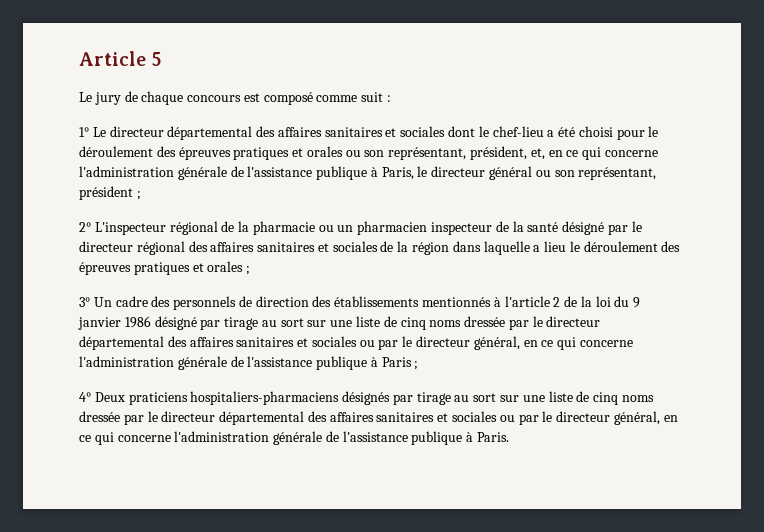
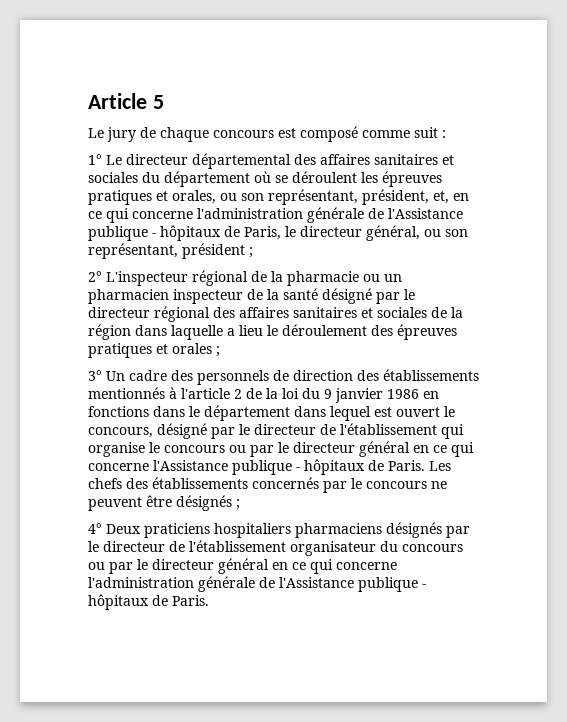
[448,126,659,140] [79,146,343,160] dont le chef-lieu a été choisi pour le déroulement des épreuves pratiques et orales -> [142,171,442,187] [88,190,216,205] du département où se déroulent les épreuves pratiques et orales,
[247,166,378,180] l'assistance publique à -> [388,208,463,219] [88,225,240,241] l'Assistance publique - hôpitaux de
[489,166,533,180] général -> [366,225,420,241] général,
[154,316,601,330] [79,336,633,350] [79,356,419,370] [79,391,654,405] [79,411,678,425] [79,431,474,445] désigné par tirage au sort sur une liste de cinq noms dressée par le directeur départemental des affaires sanitaires et sociales ou par le directeur général, en ce qui concerne l'administration générale de l'assistance publique à Paris ; // 4° Deux praticiens hospitaliers-pharmaciens désignés par tirage au sort sur une liste de cinq noms dressée par le directeur départemental des affaires sanitaires et sociales ou par le directeur général, en ce qui concerne l'administration générale de l'assistance publique à -> [423,391,439,399] [88,405,455,421] [88,423,464,439] [88,441,474,457] [88,459,451,475] [88,477,447,493] [88,495,240,511] [88,522,470,538] [88,540,463,556] [88,558,397,574] [88,576,426,592] [88,594,168,610] en fonctions dans le département dans lequel est ouvert le concours, désigné par le directeur de l'établissement qui organise le concours ou par le directeur général en ce qui concerne l'Assistance publique - hôpitaux de Paris. Les chefs des établissements concernés par le concours ne peuvent être désignés ; // 4° Deux praticiens hospitaliers pharmaciens désignés par le directeur de l'établissement organisateur du concours ou par le directeur général en ce qui concerne l'administration générale de l'Assistance publique - hôpitaux de

